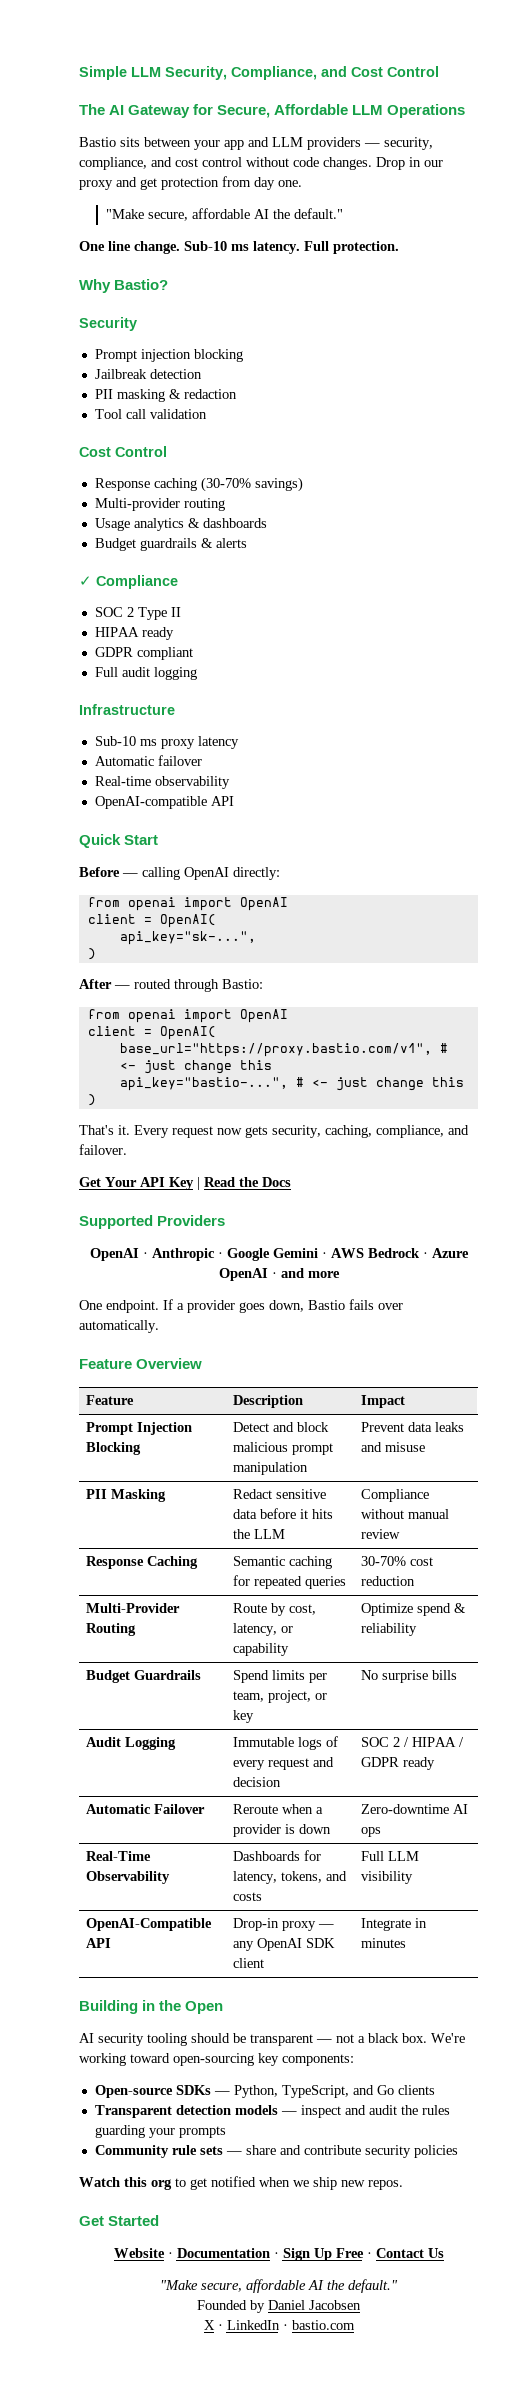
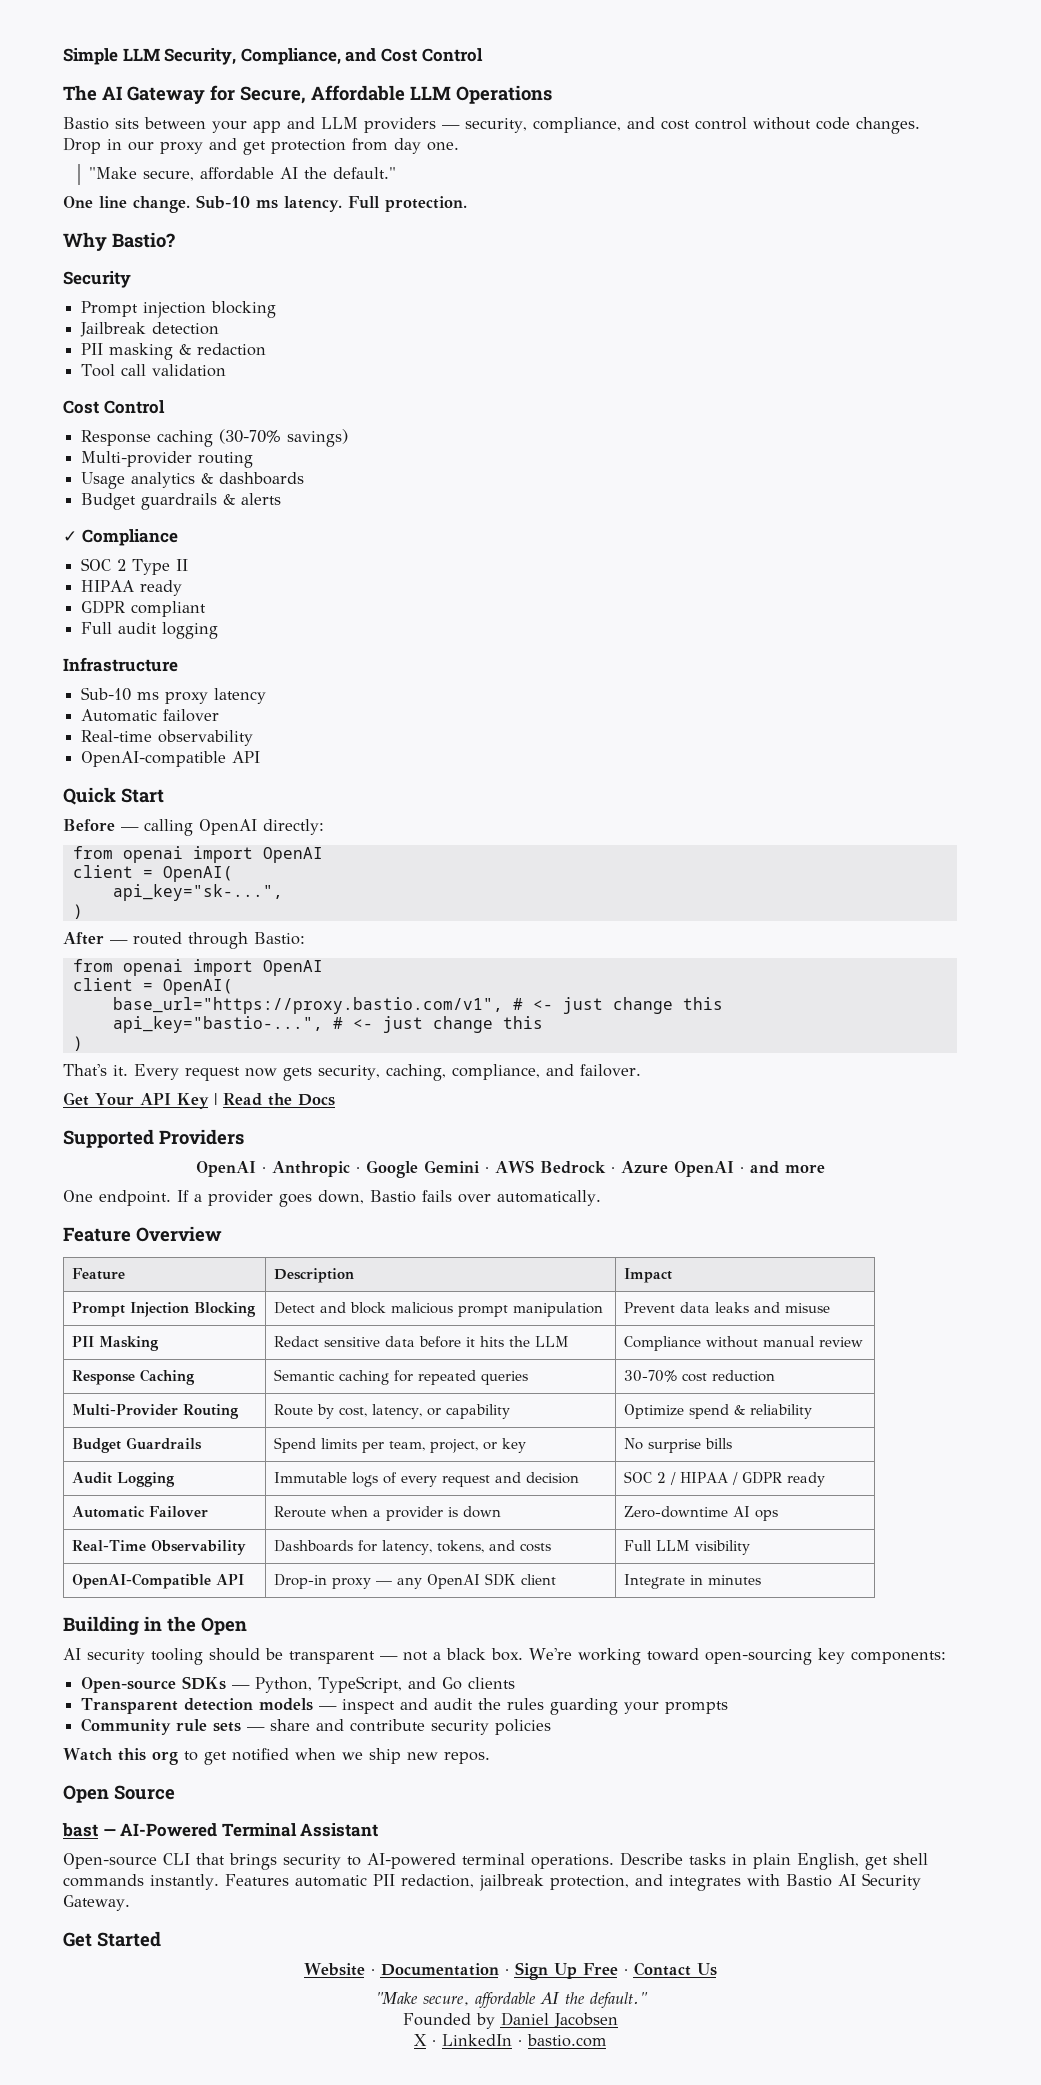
(403, 2185) none -> [63,1785,175,1803] [62,1823,379,1837] [63,1852,928,1870] [63,1873,921,1891] [63,1895,130,1911] // Open Source // bast — AI-Powered Terminal Assistant // Open-source CLI that brings security to AI-powered terminal operations. Describe tasks in plain English, get shell commands instantly. Features automatic PII redaction, jailbreak protection, and integrates with Bastio AI Security Gateway.

